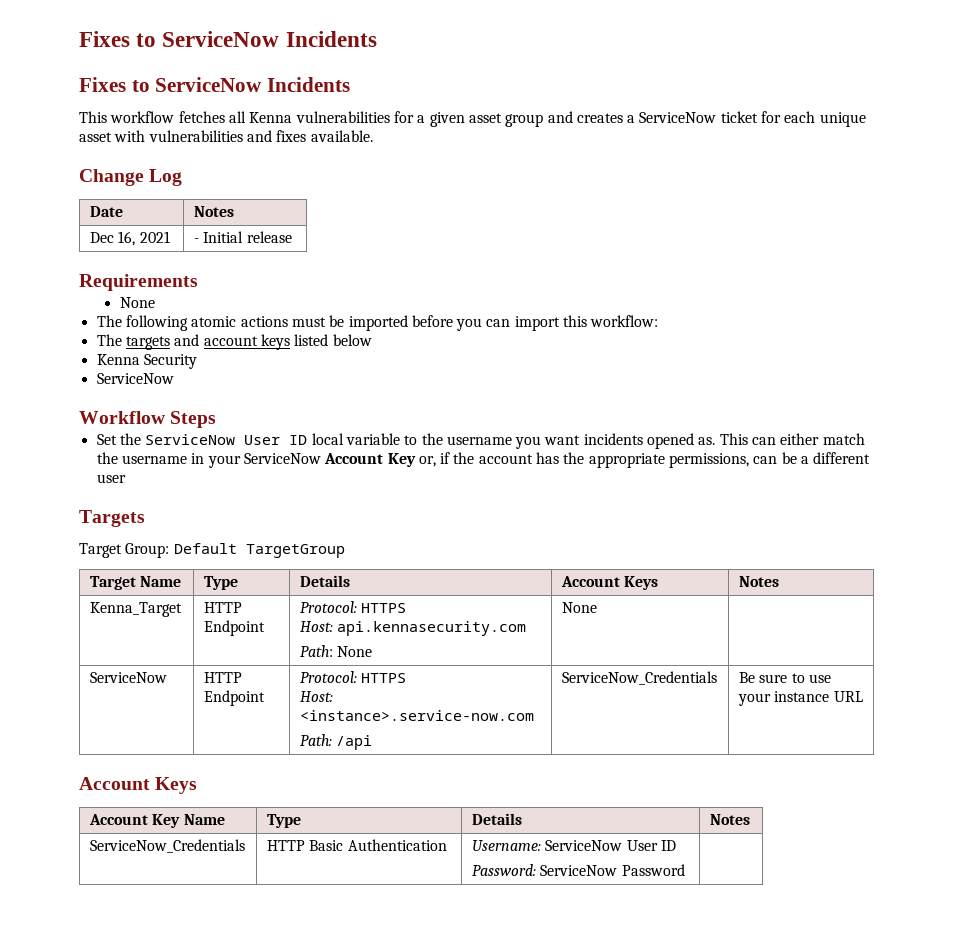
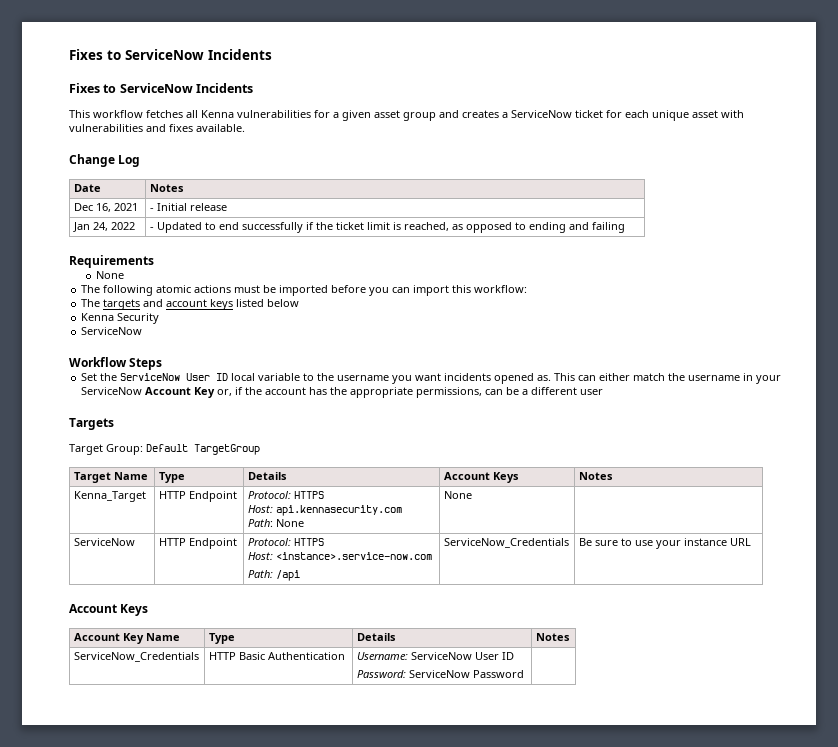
(292, 237) none -> [72,222,135,232] [149,222,625,233] // Jan 24, 2022 | - Updated to end successfully if the ticket limit is reached, as opposed to ending and failing

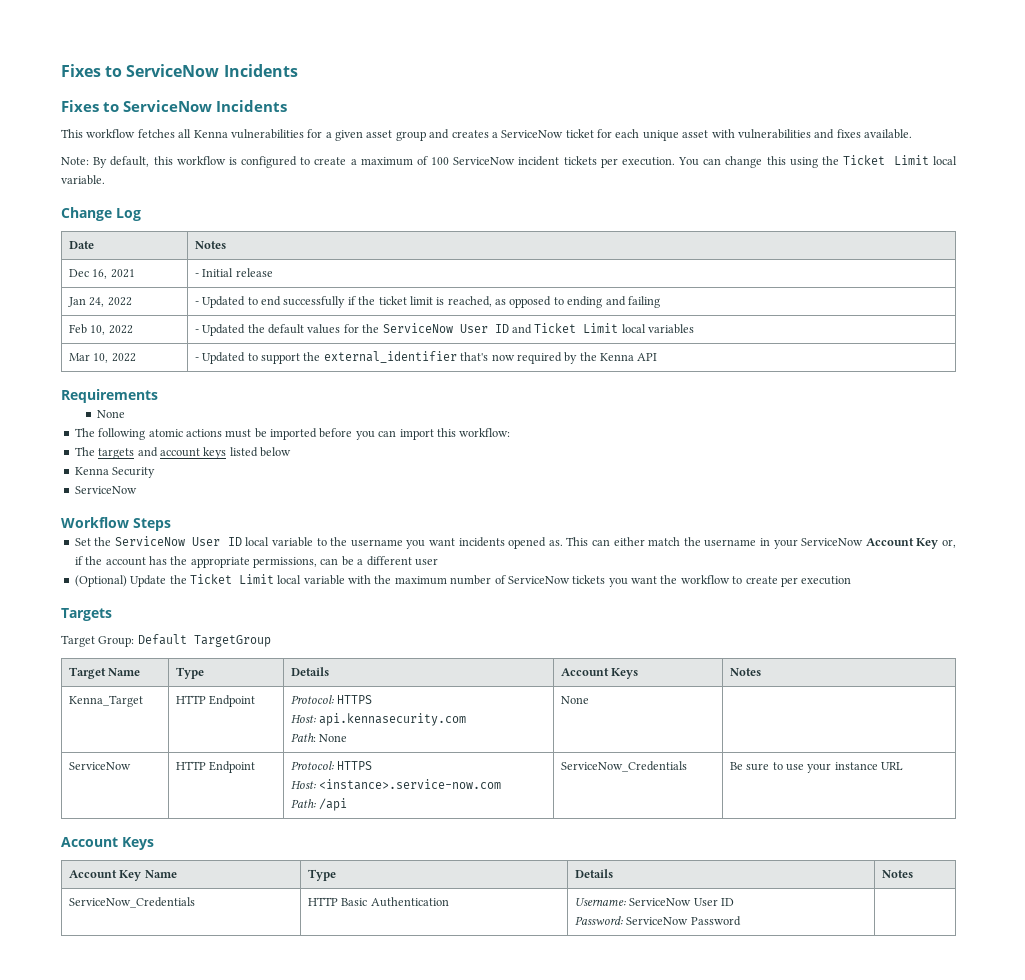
(245, 128) none -> [61,155,957,168] [61,175,105,185] // Note: By default, this workflow is configured to create a maximum of 100 ServiceNow incident tickets per execution. You can change this using the Ticket Limit local variable.
(625, 227) none -> [68,324,133,335] [194,323,695,336] [68,353,136,363] [194,351,658,364] // Feb 10, 2022 | - Updated the default values for the ServiceNow User ID and Ticket Limit local variables // Mar 10, 2022 | - Updated to support the external_identifier that's now required by the Kenna API
(604, 392) none -> [74,574,852,587] // (Optional) Update the Ticket Limit local variable with the maximum number of ServiceNow tickets you want the workflow to create per execution

